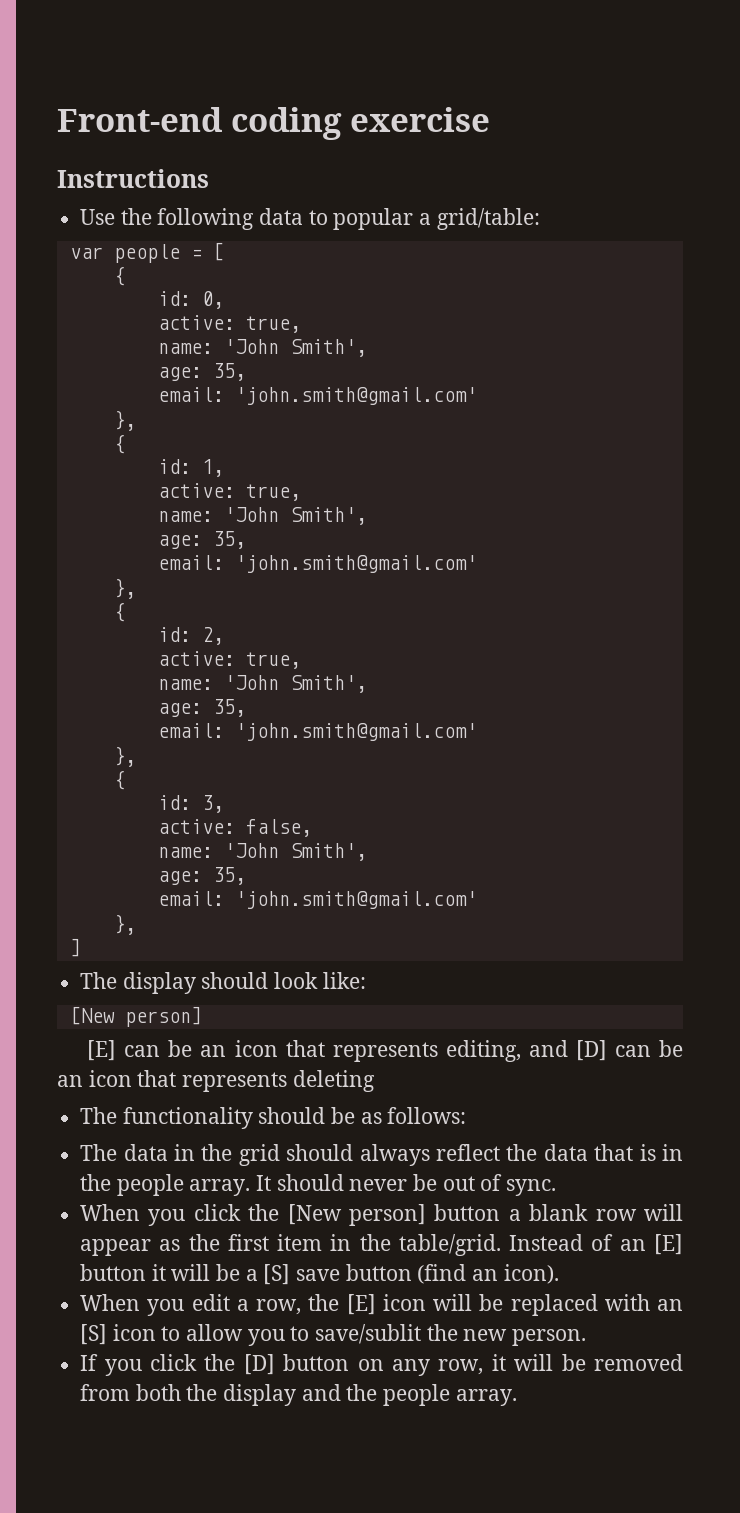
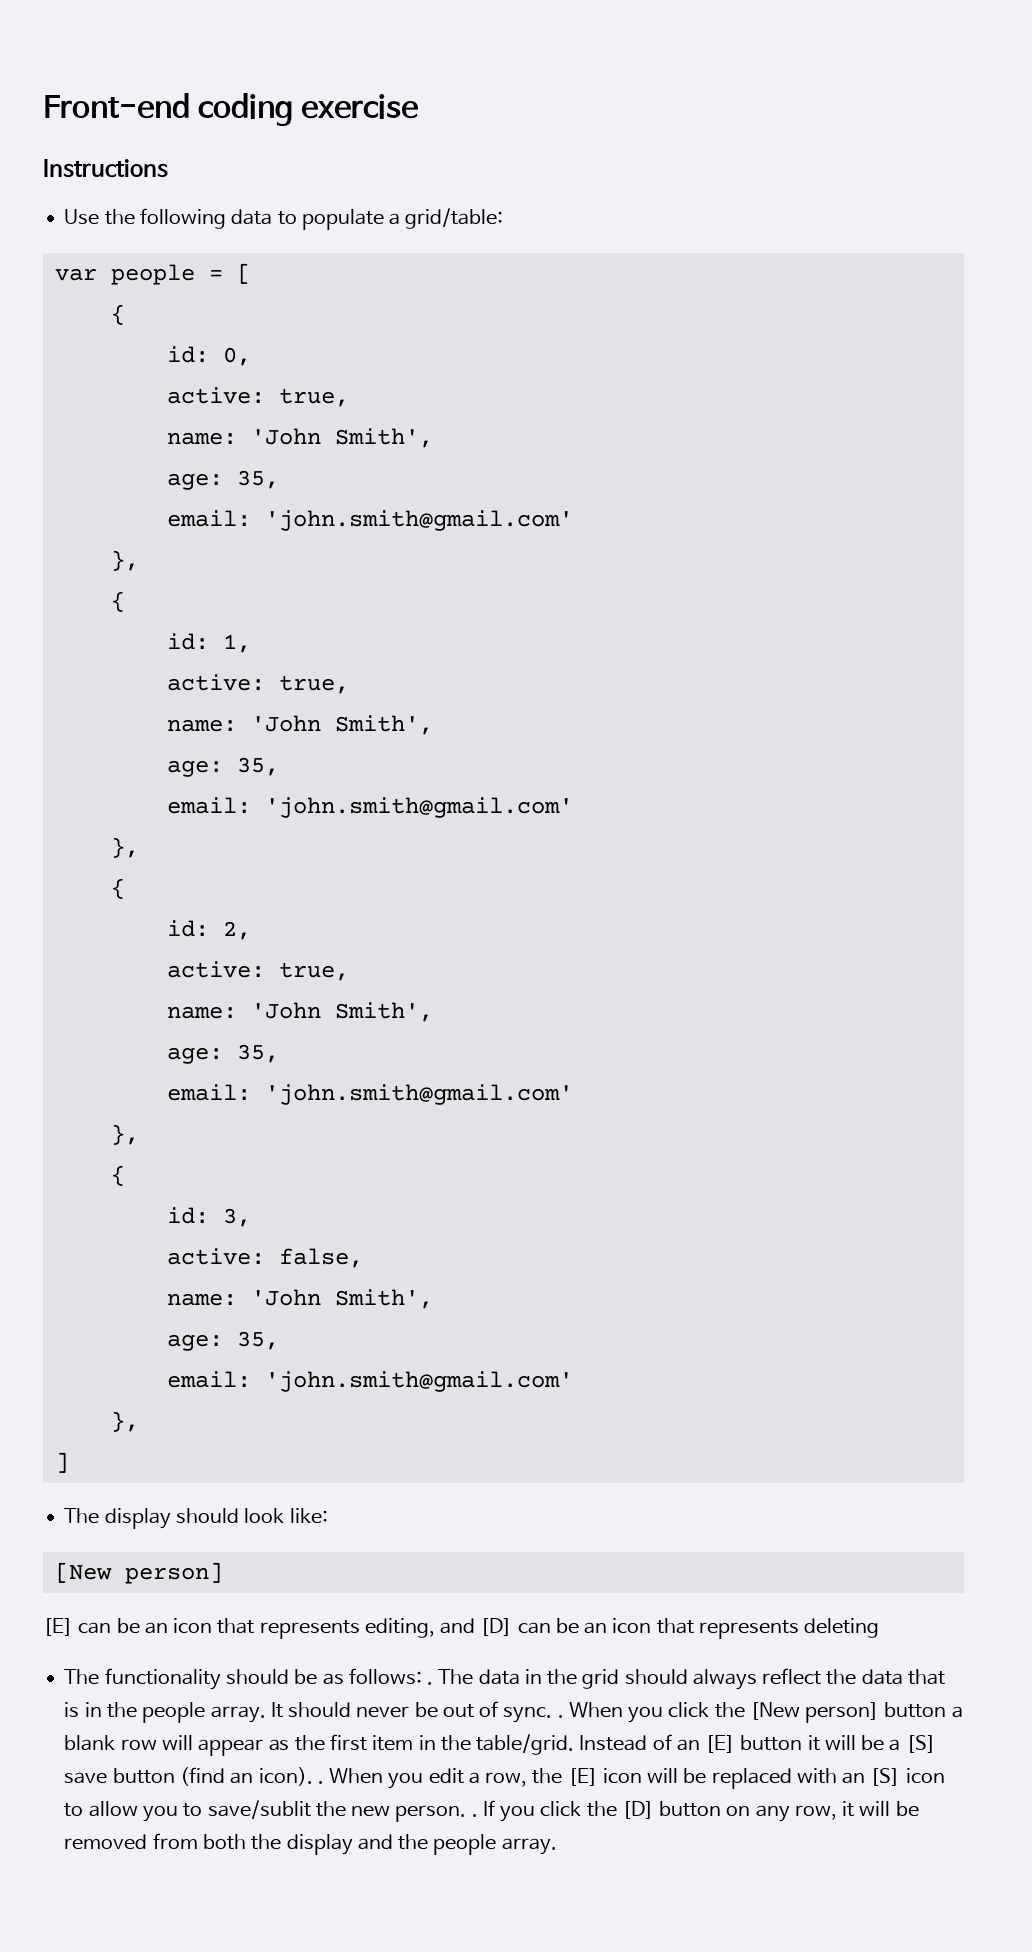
[333,208,414,230] popular -> [301,209,384,230] populate
(467, 1115) // -> [427,1682,434,1685] .
(557, 1187) // -> [557,1715,564,1718] .
(559, 1274) // -> [317,1781,324,1784] .
(587, 1337) // -> [471,1814,478,1817] .

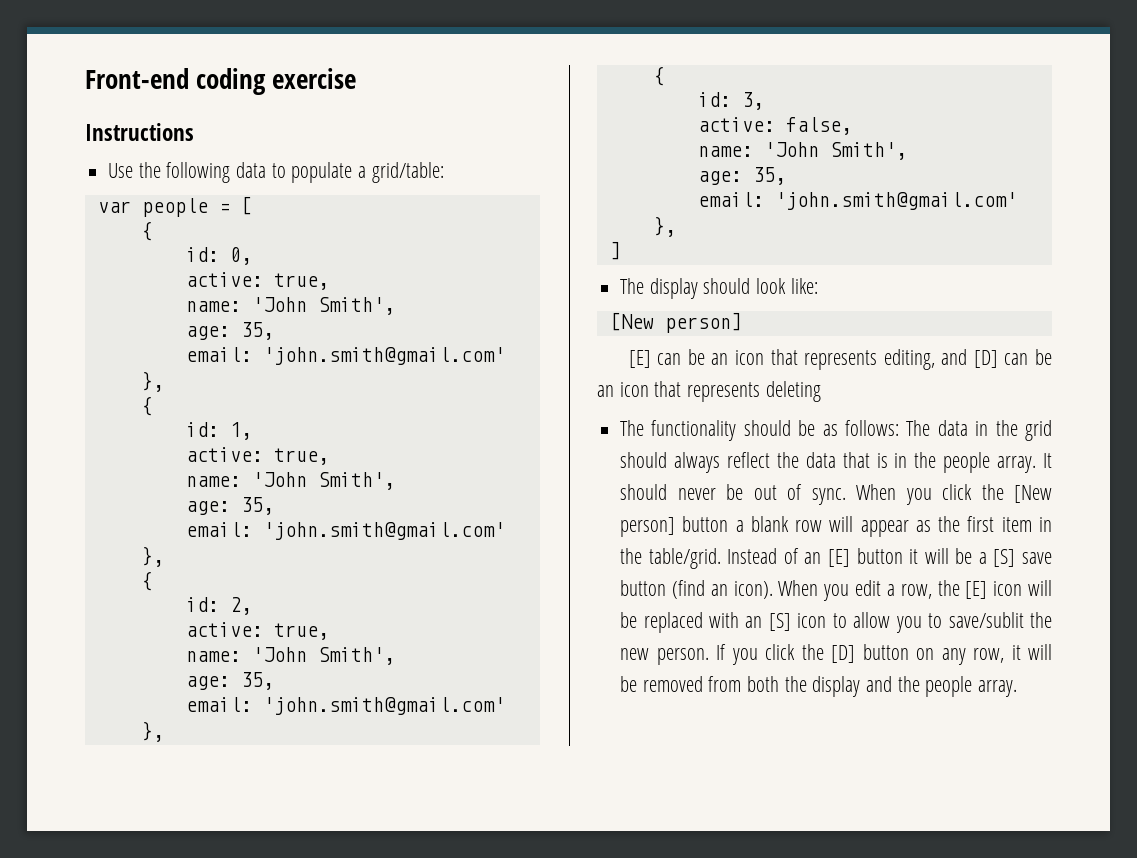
[427,1682,434,1685] . -> (900, 428) none
[557,1715,564,1718] . -> (846, 496) none
[317,1781,324,1784] . -> (773, 590) none
[471,1814,478,1817] . -> (709, 656) none

